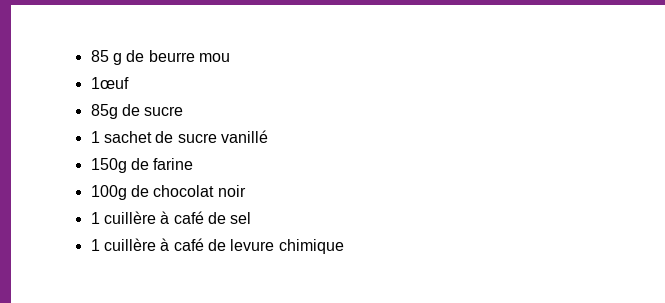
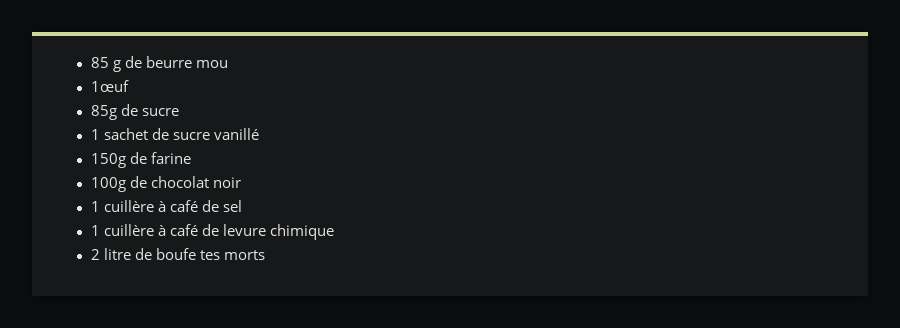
(344, 246) none -> [90,248,265,260] // 2 litre de boufe tes morts

